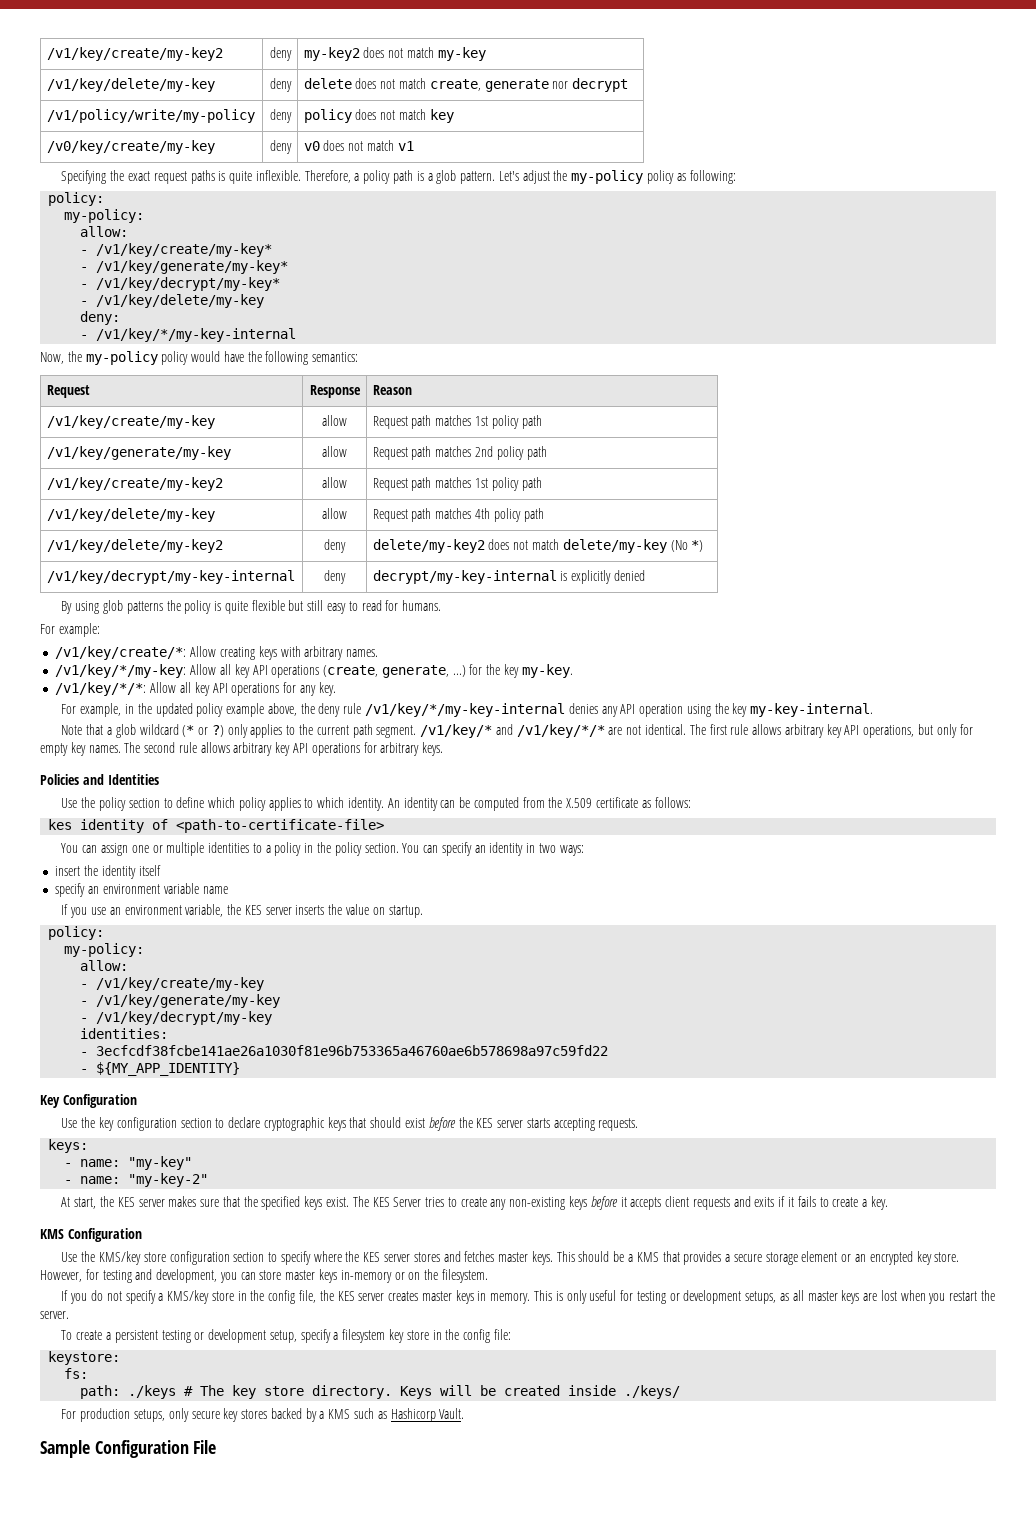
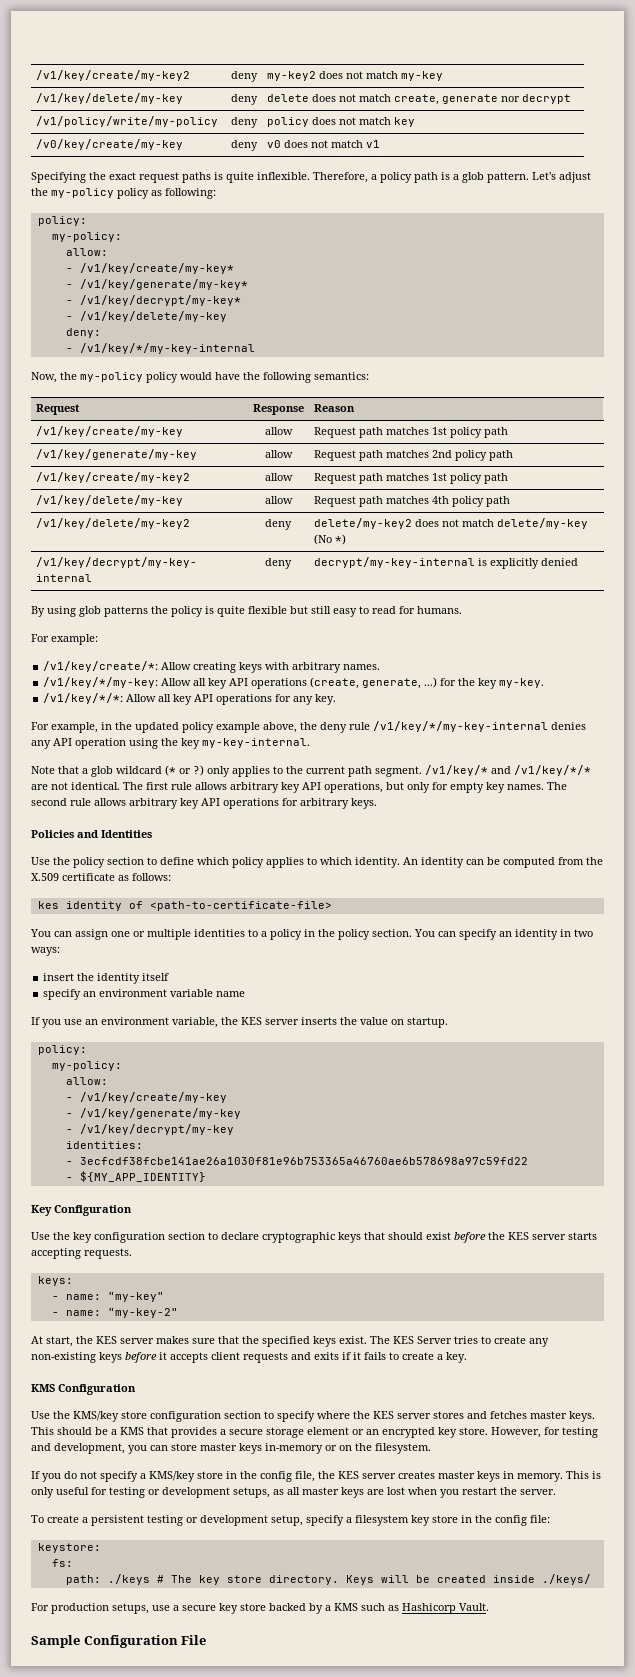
[168,1408,189,1422] only -> [152,1605,179,1611] use a
[241,1409,268,1419] stores -> [240,1603,266,1611] store

